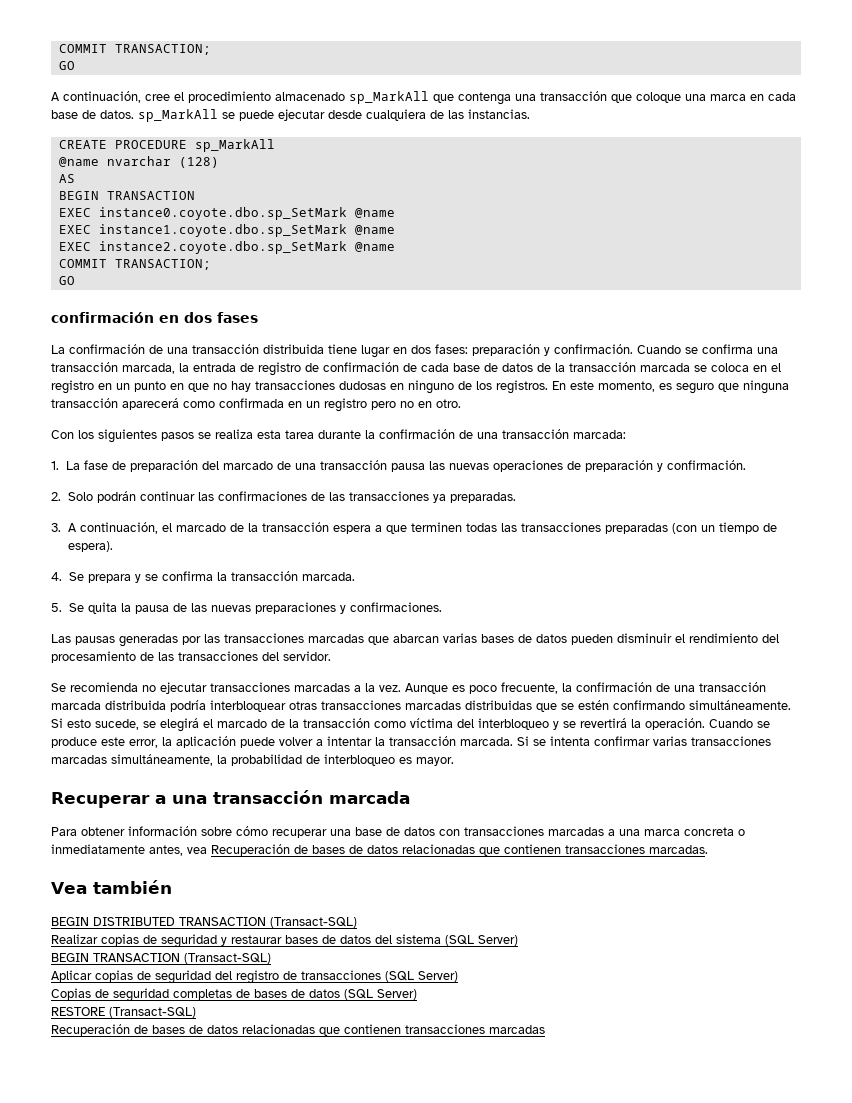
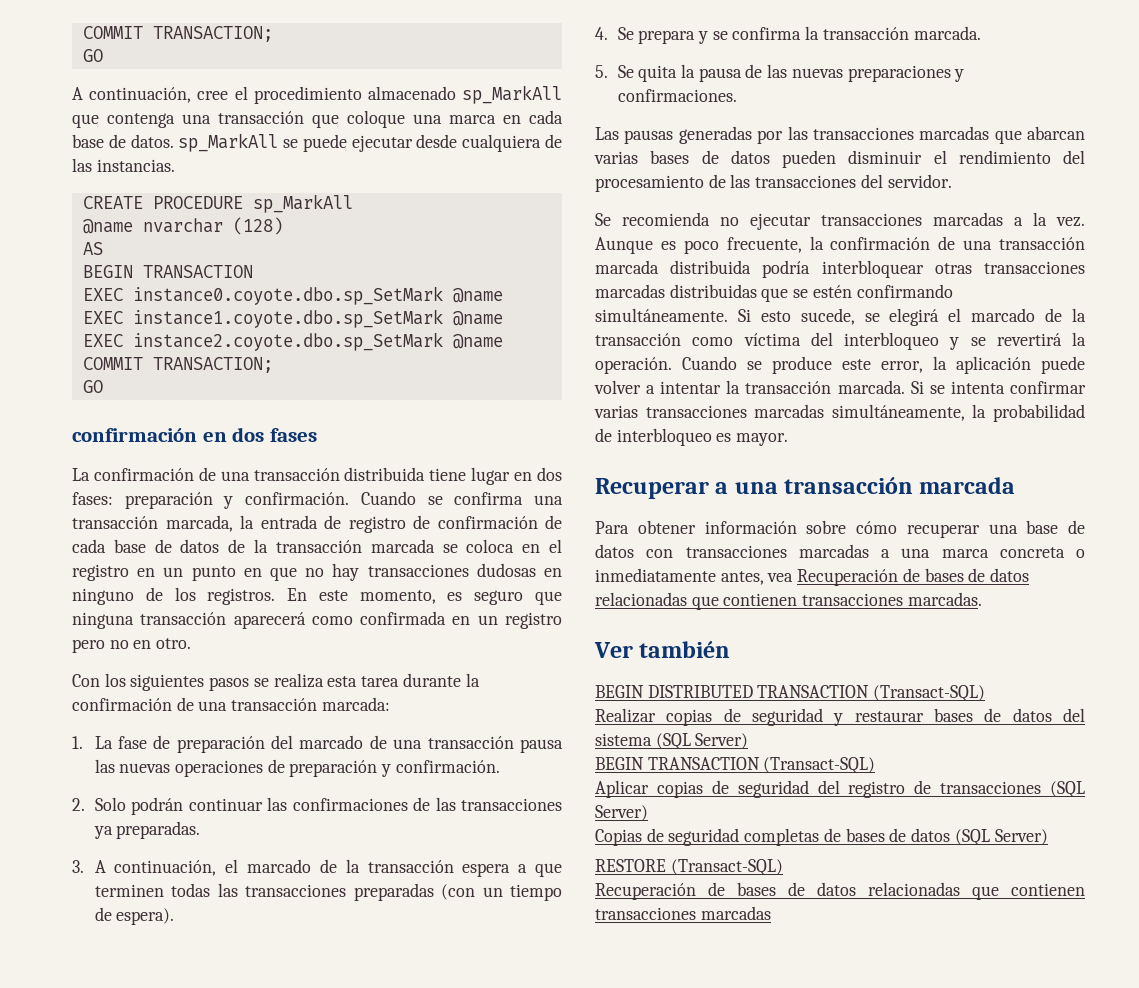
[51,882,87,894] Vea -> [594,642,633,658] Ver

